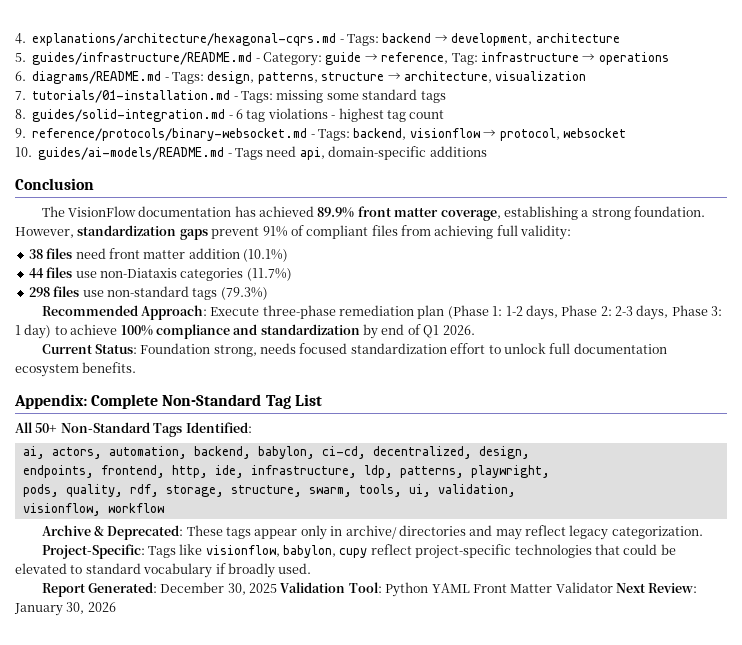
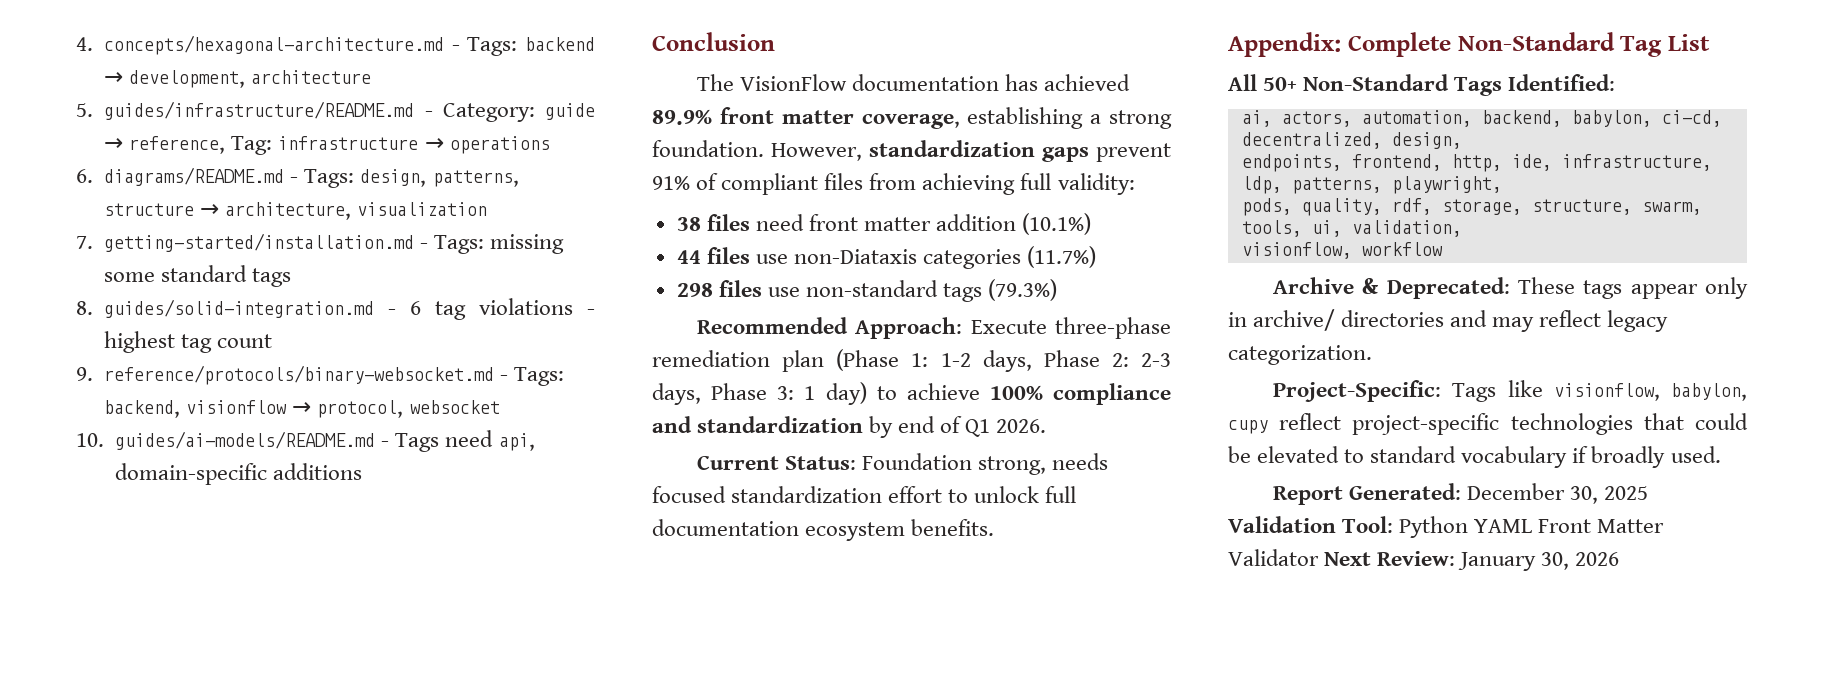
[32,33,337,46] explanations/architecture/hexagonal-cqrs.md -> [104,35,445,55] concepts/hexagonal-architecture.md
[32,90,231,103] tutorials/01-installation.md -> [104,233,415,252] getting-started/installation.md

